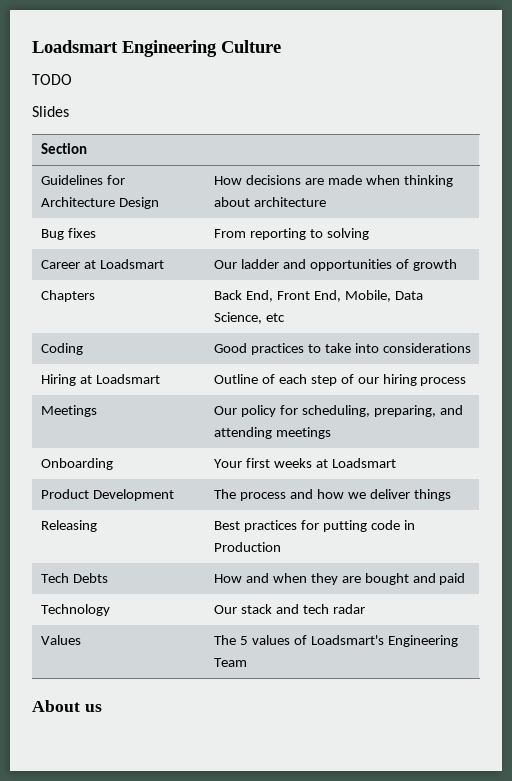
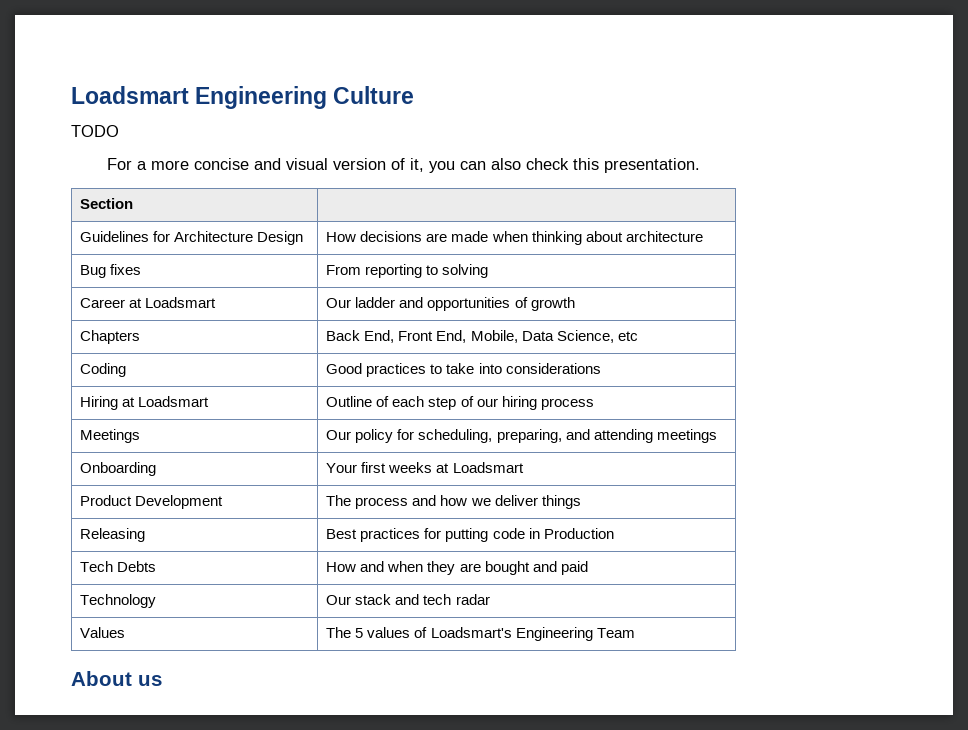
[32,106,69,117] Slides -> [106,158,700,173] For a more concise and visual version of it, you can also check this presentation.

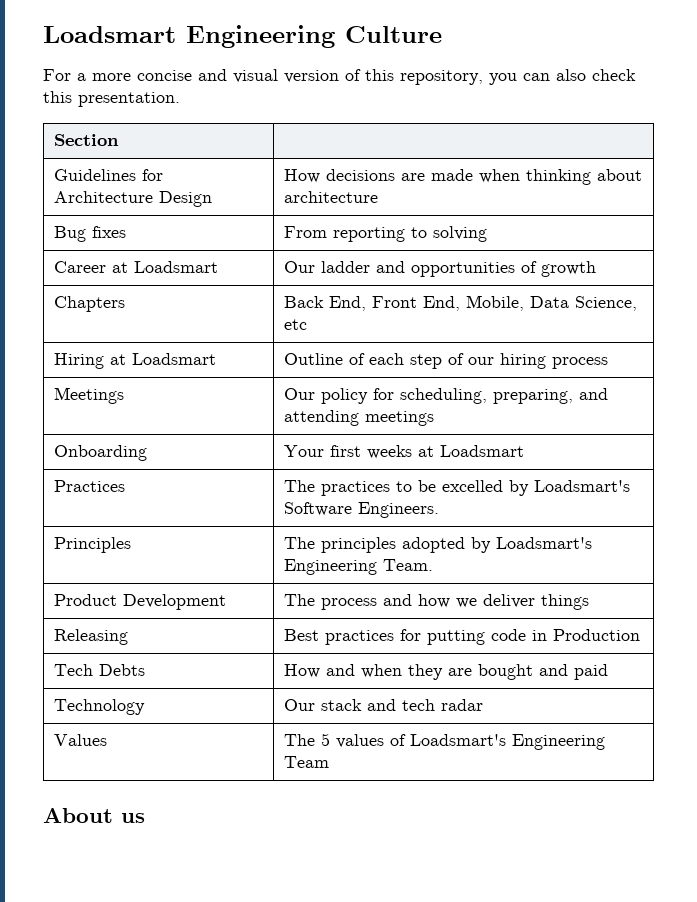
[71,125,119,137] // TODO -> (442, 34) none
[409,158,424,172] it, -> [365,69,483,85] this repository,
[80,363,127,377] [326,363,601,377] // Coding | Good practices to take into considerations -> (308, 324) none
(524, 467) none -> [54,480,126,492] [284,480,631,496] [284,502,440,518] [54,537,132,553] [284,537,593,553] [284,559,434,575] // Practices | The practices to be excelled by Loadsmart's Software Engineers. // Principles | The principles adopted by Loadsmart's Engineering Team.

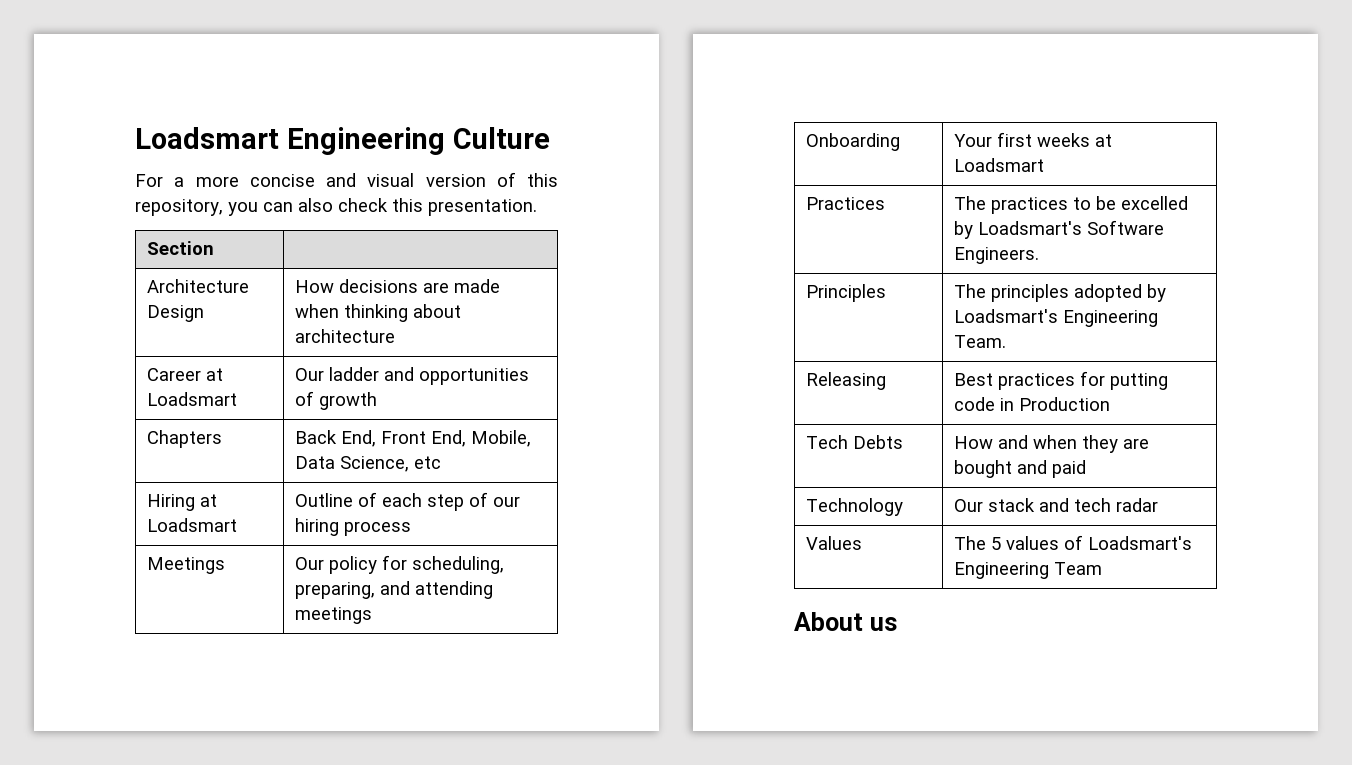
[54,169,164,181] Guidelines for -> (215, 248) none
[54,226,127,242] [284,226,488,242] // Bug fixes | From reporting to solving -> (396, 336) none
[54,594,227,610] [284,594,590,610] // Product Development | The process and how we deliver things -> (1007, 341) none

